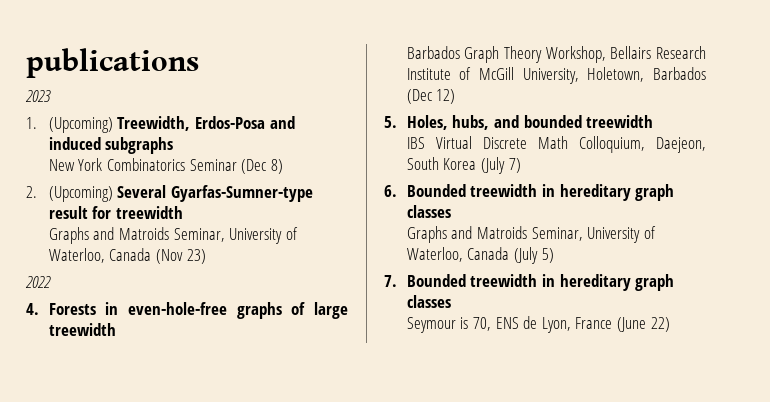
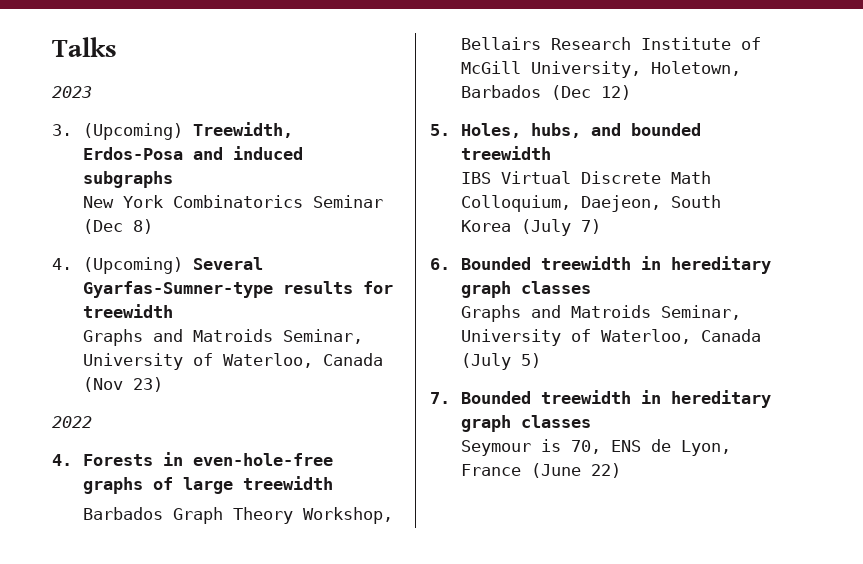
[26,48,199,78] publications -> [52,37,117,57] Talks
[26,117,37,129] 1. -> [52,124,72,136] 3.
[26,186,37,198] 2. -> [52,258,72,270] 4.
[48,206,88,219] result -> [283,281,354,294] results

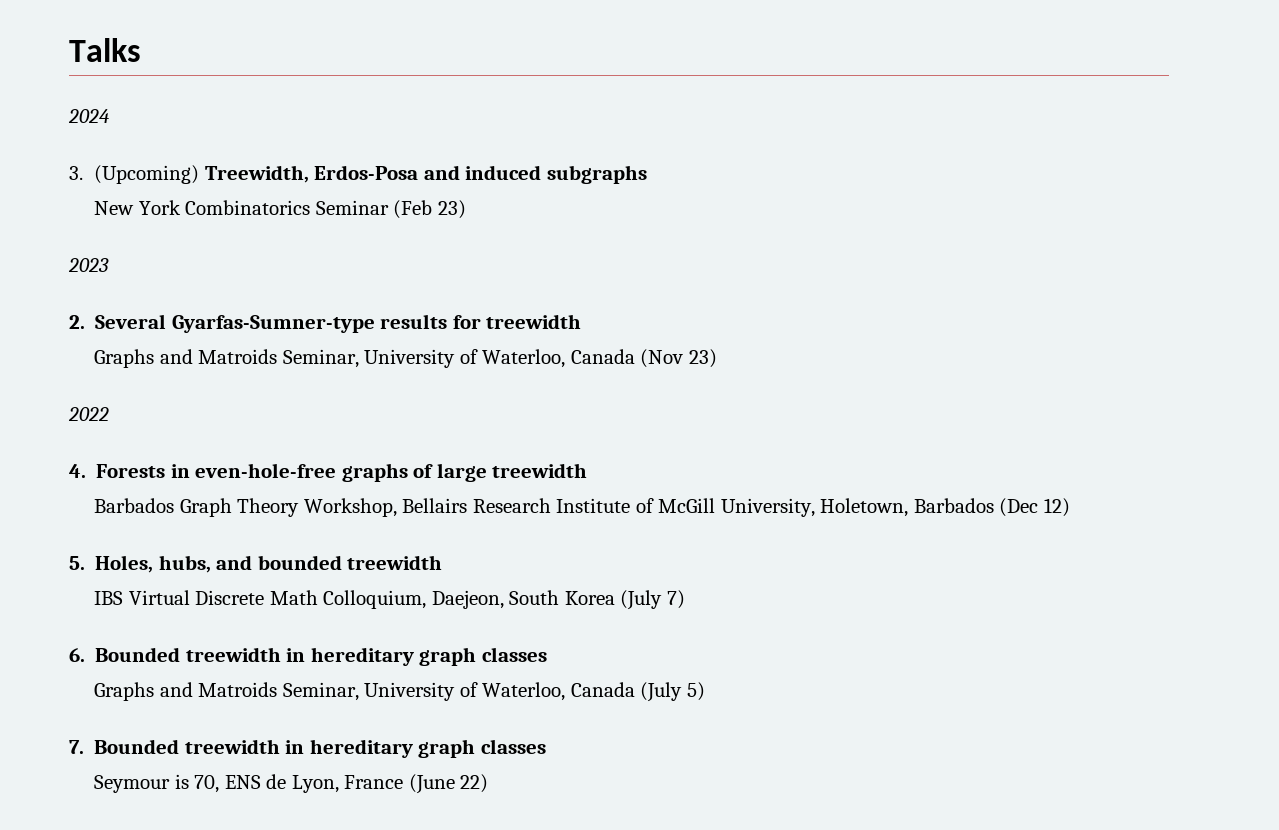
[52,86,92,98] 2023 -> [68,109,109,123] 2024
[83,219,154,234] [52,257,184,274] (Dec 8) // 4. (Upcoming) -> [393,200,466,219] [68,258,109,272] [69,315,85,329] (Feb 23) // 2023 // 2.

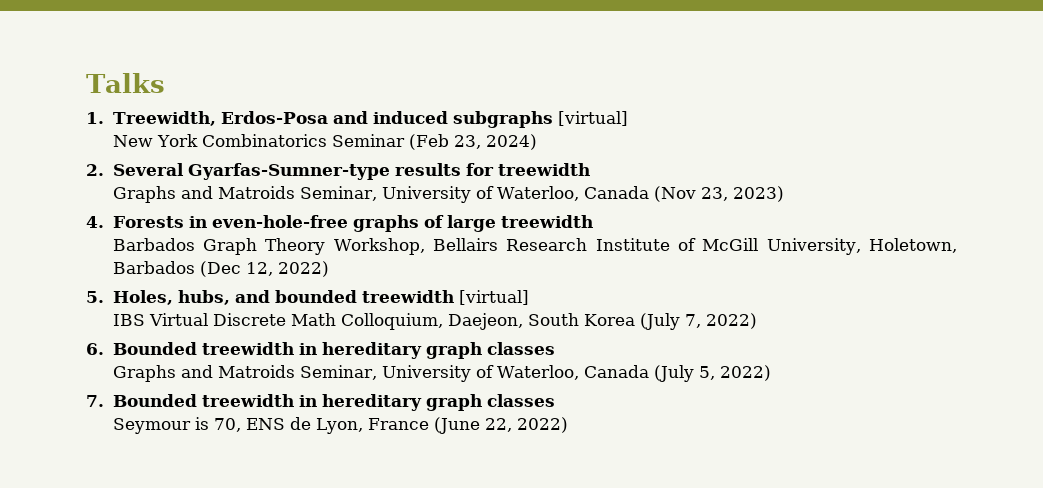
[68,109,109,123] [69,165,199,184] 2024 // 3. (Upcoming) -> [86,112,104,124] 1.
(647, 174) none -> [557,111,628,126] [virtual]
[437,200,466,219] [68,258,109,272] 23) // 2023 -> [453,134,537,150] 23, 2024)
[688,349,717,368] [68,407,109,421] 23) // 2022 -> [700,186,784,202] 23, 2023)
[1043,498,1070,517] 12) -> [245,261,329,277] 12, 2022)
(443, 562) none -> [458,290,529,305] [virtual]
[666,590,685,609] 7) -> [684,313,757,329] 7, 2022)
[686,682,705,701] 5) -> [698,365,771,381] 5, 2022)
[460,774,489,793] 22) -> [484,417,568,433] 22, 2022)

